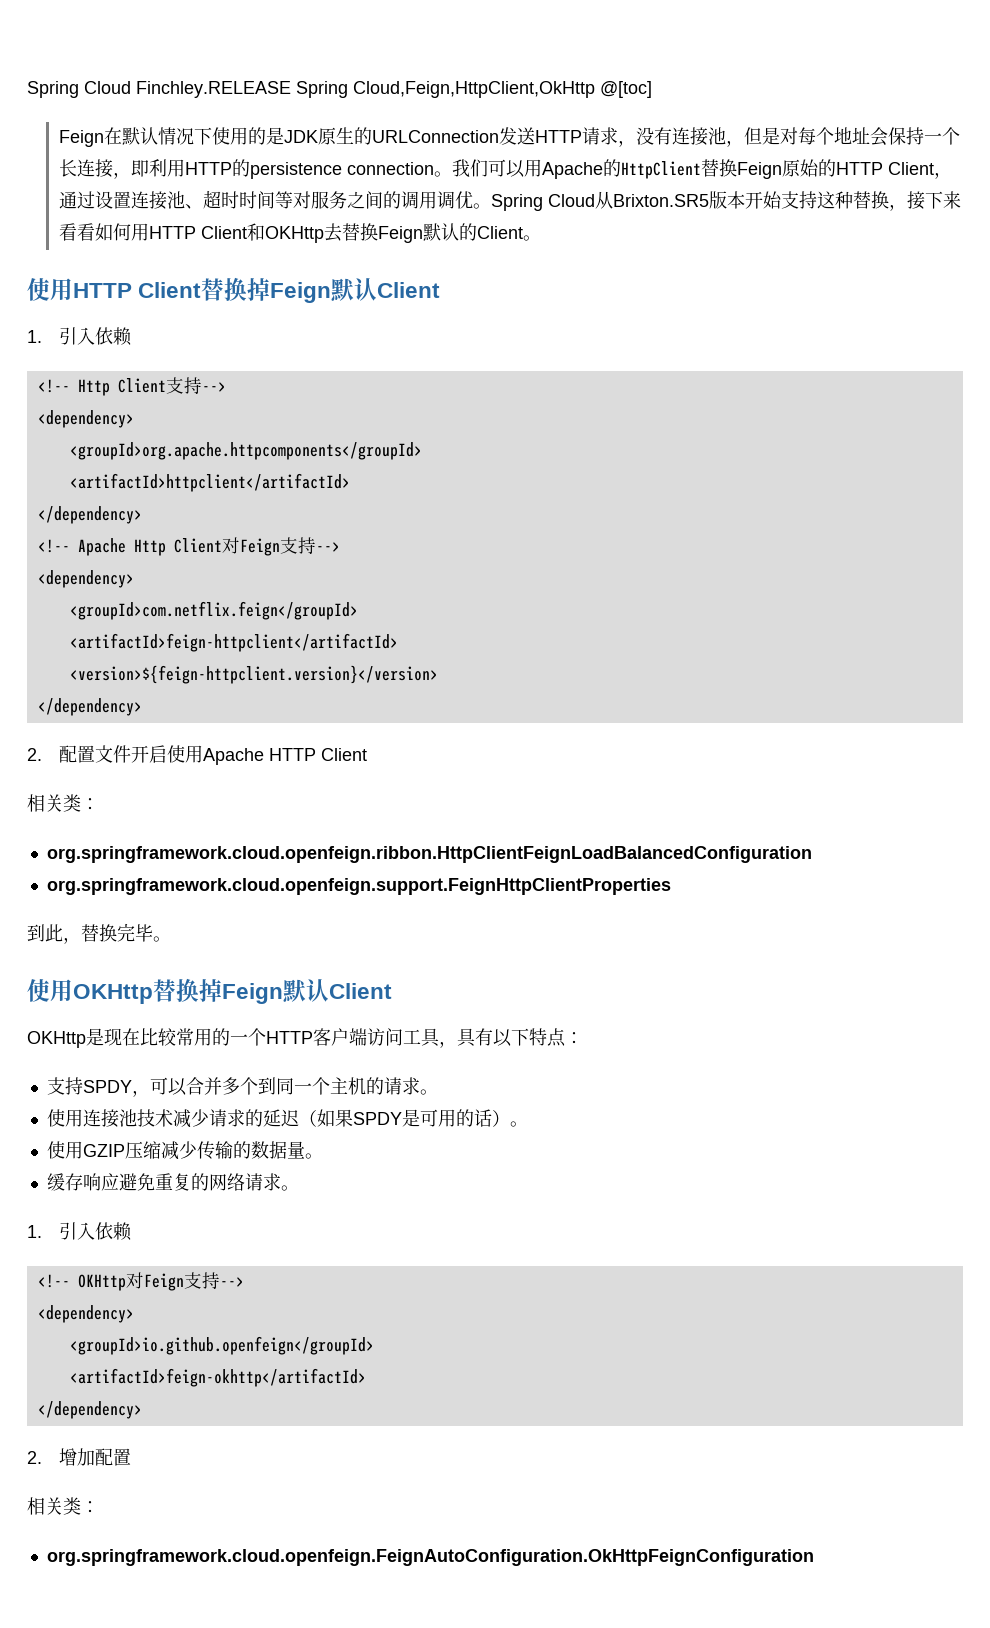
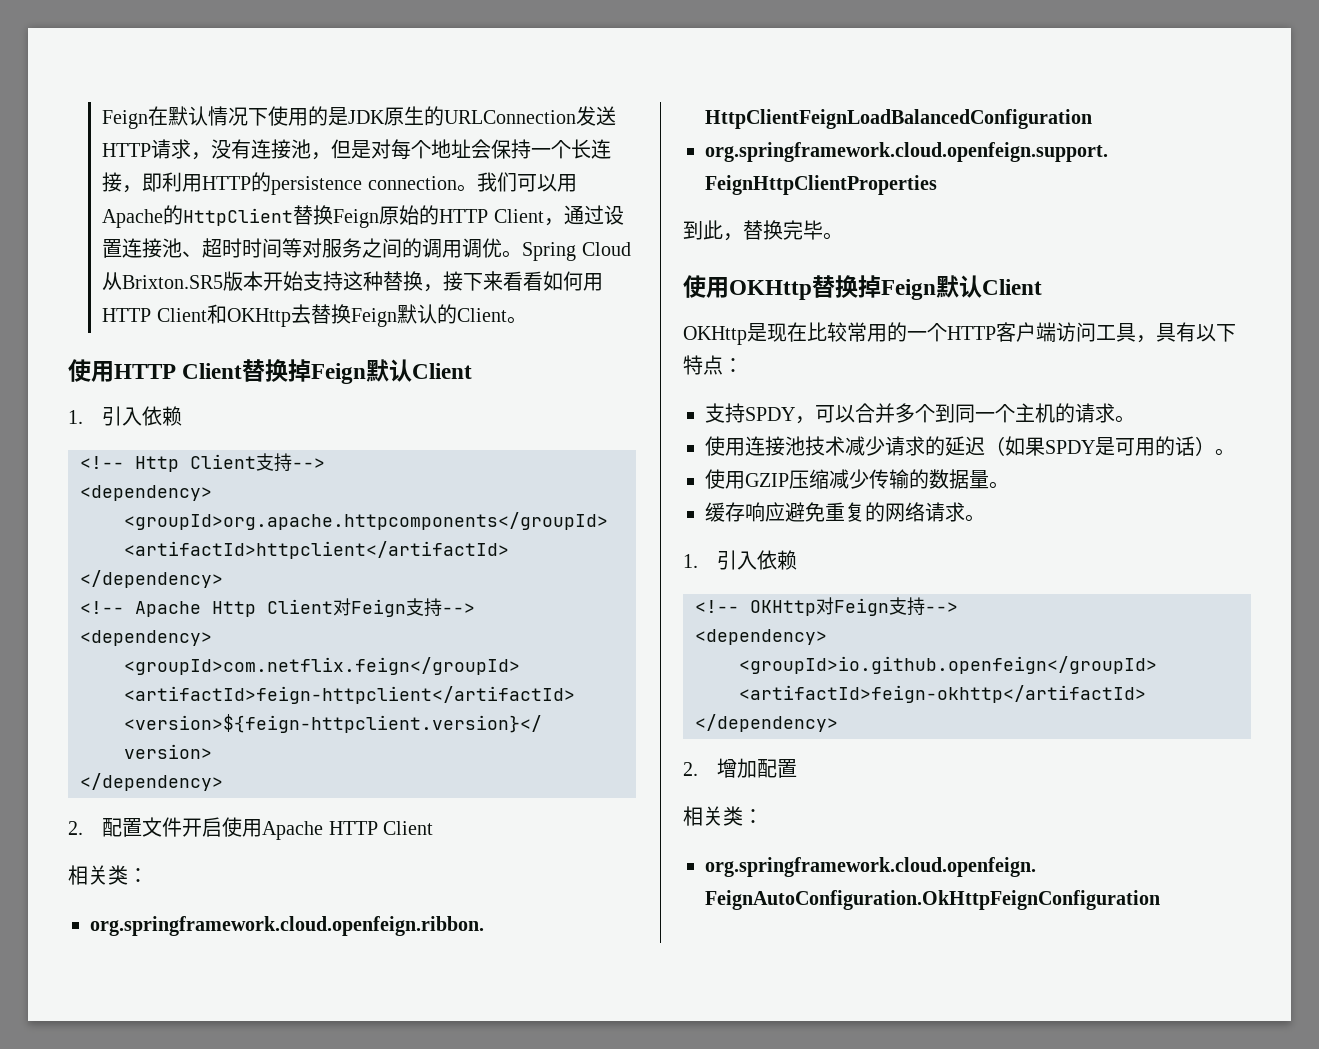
[27,81,652,98] Spring Cloud Finchley.RELEASE Spring Cloud,Feign,HttpClient,OkHttp @[toc] // -> (102, 119) none

